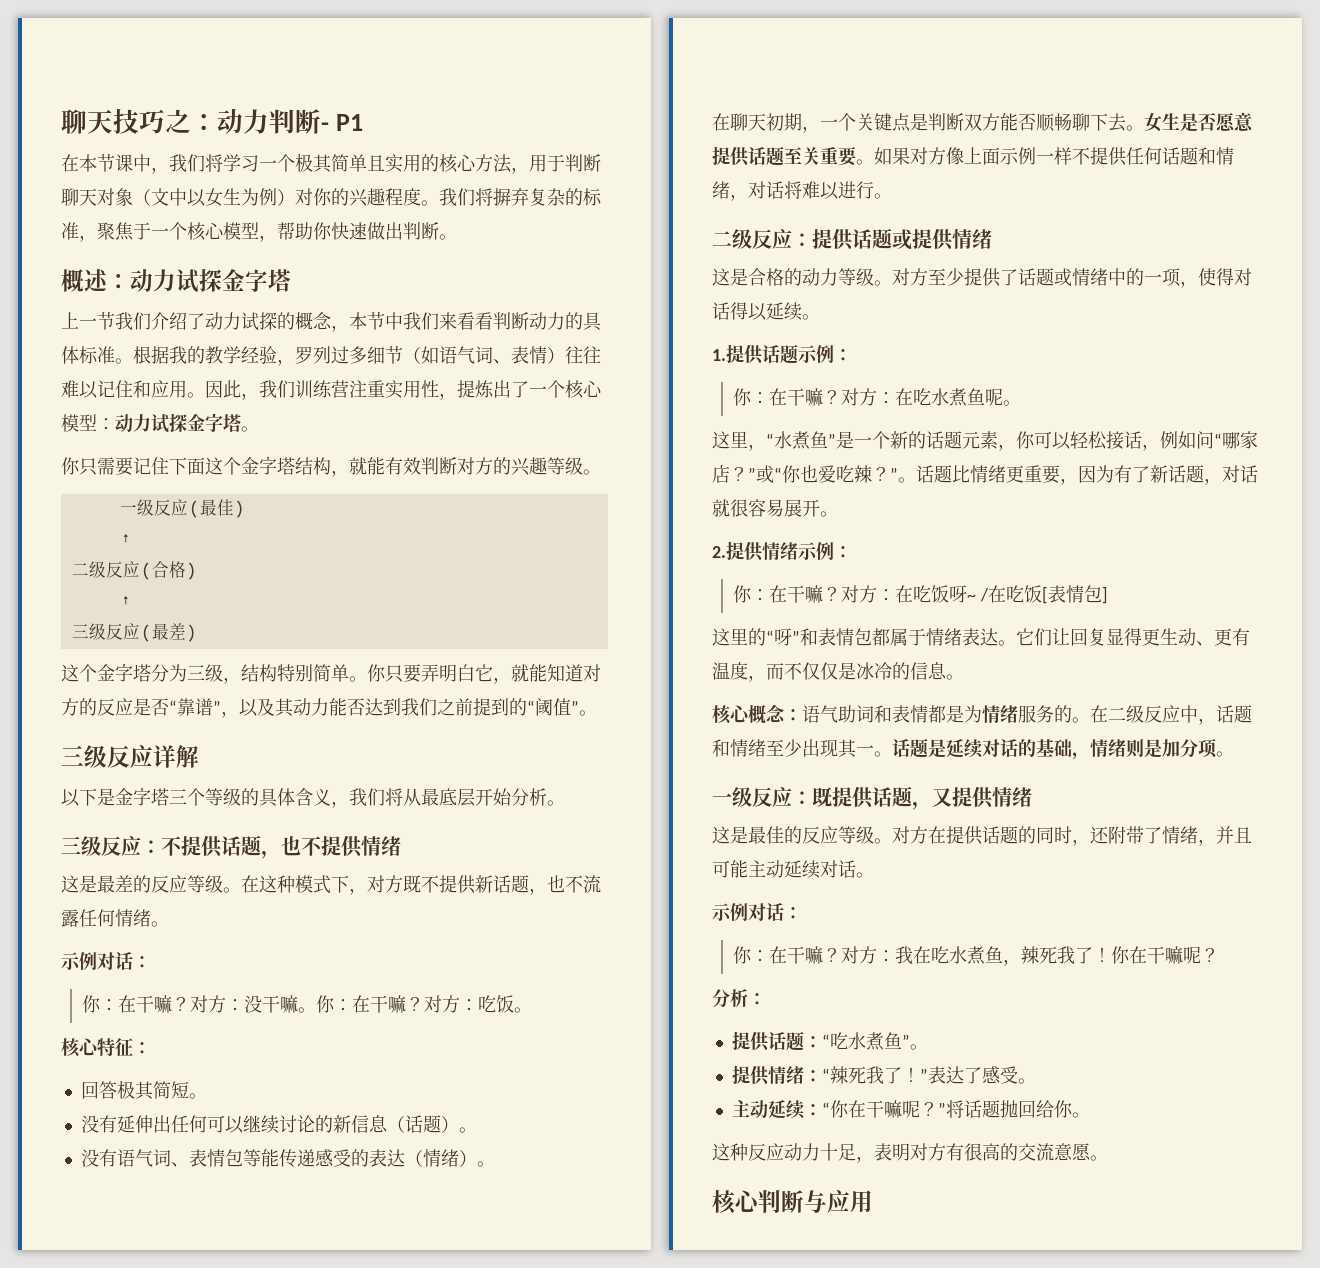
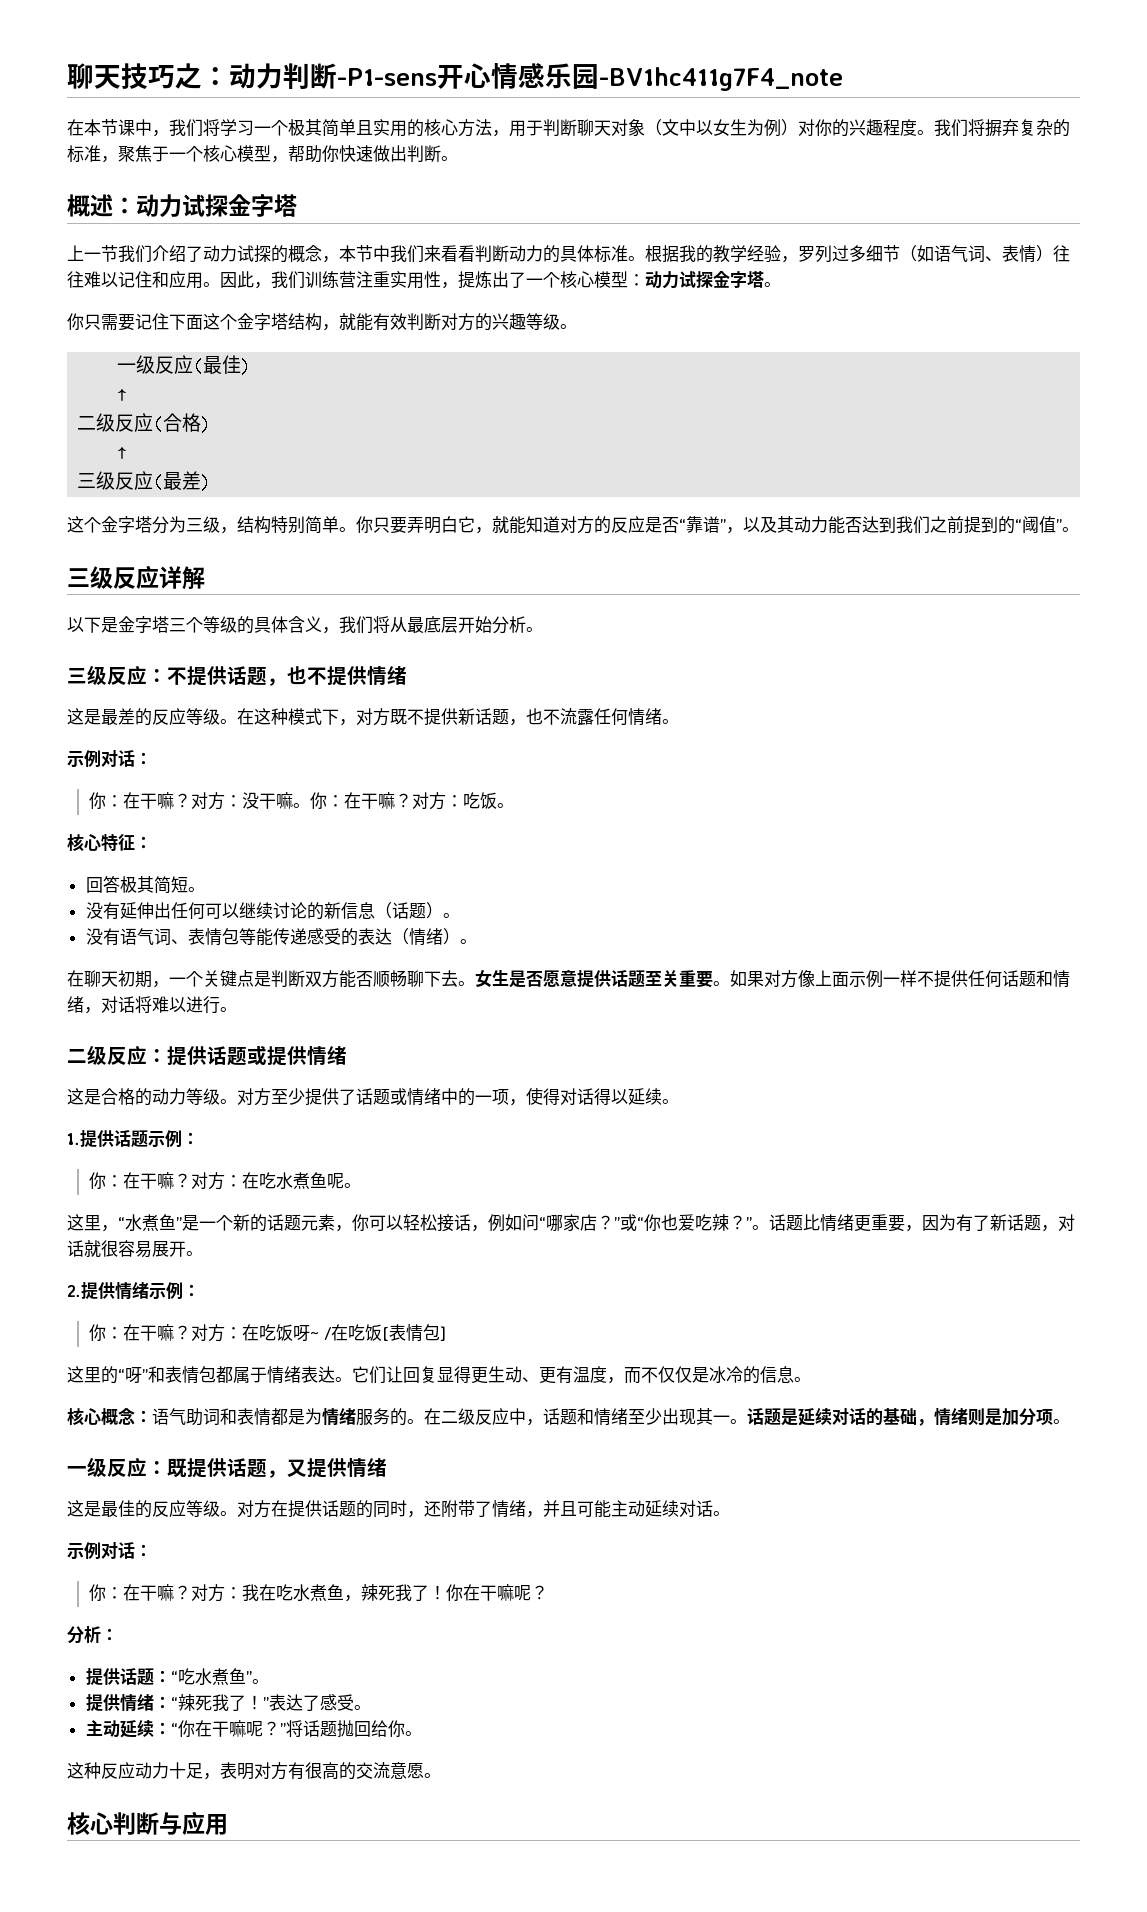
[321,114,363,131] - P1 -> [337,63,843,91] -P1-sens开心情感乐园-BV1hc411g7F4_note

